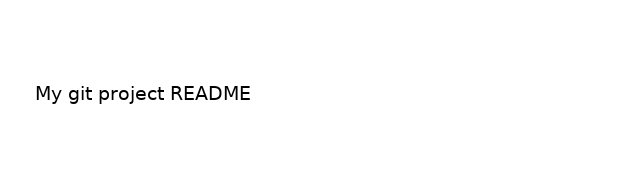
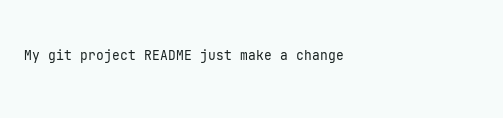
(251, 93) none -> [200,49,344,63] just make a change

